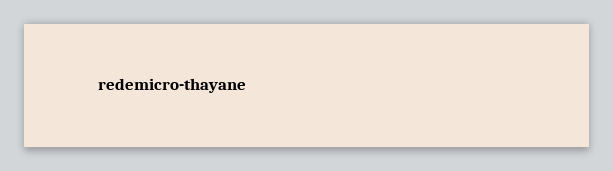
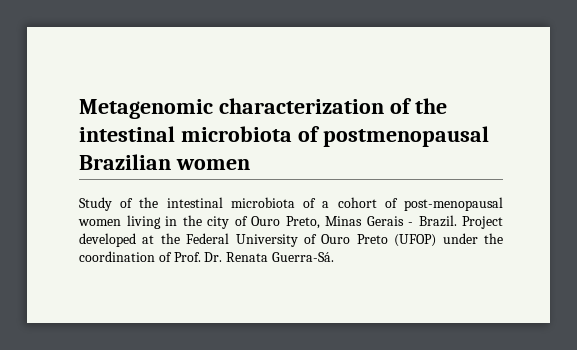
[98,78,246,93] redemicro-thayane -> [79,98,447,119] [79,126,489,147] [79,154,250,170] [79,197,504,211] [78,215,503,229] [79,233,503,247] [79,251,334,262] Metagenomic characterization of the intestinal microbiota of postmenopausal Brazilian women // Study of the intestinal microbiota of a cohort of post-menopausal women living in the city of Ouro Preto, Minas Gerais - Brazil. Project developed at the Federal University of Ouro Preto (UFOP) under the coordination of Prof. Dr. Renata Guerra-Sá.

